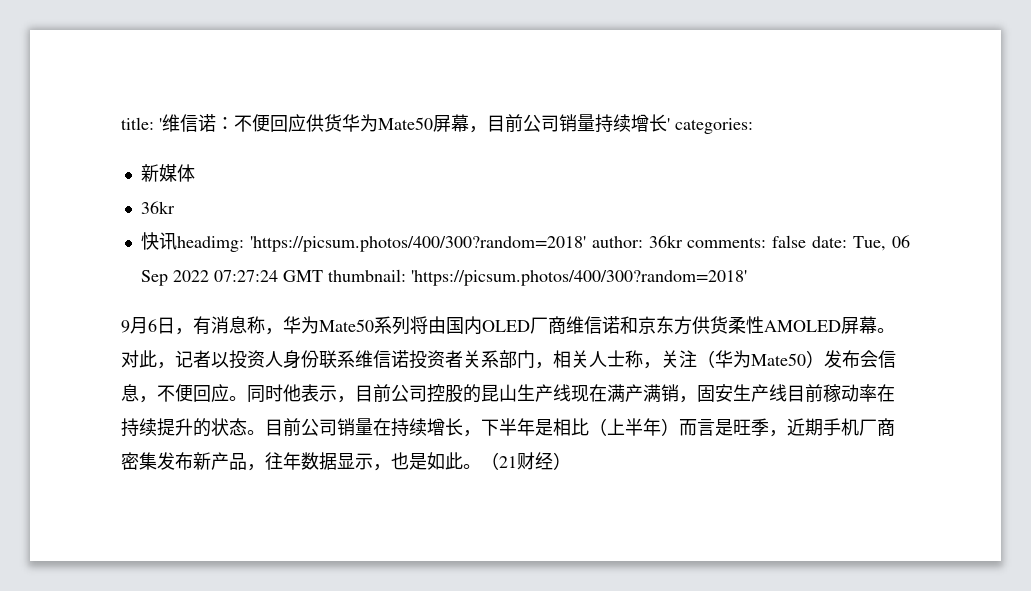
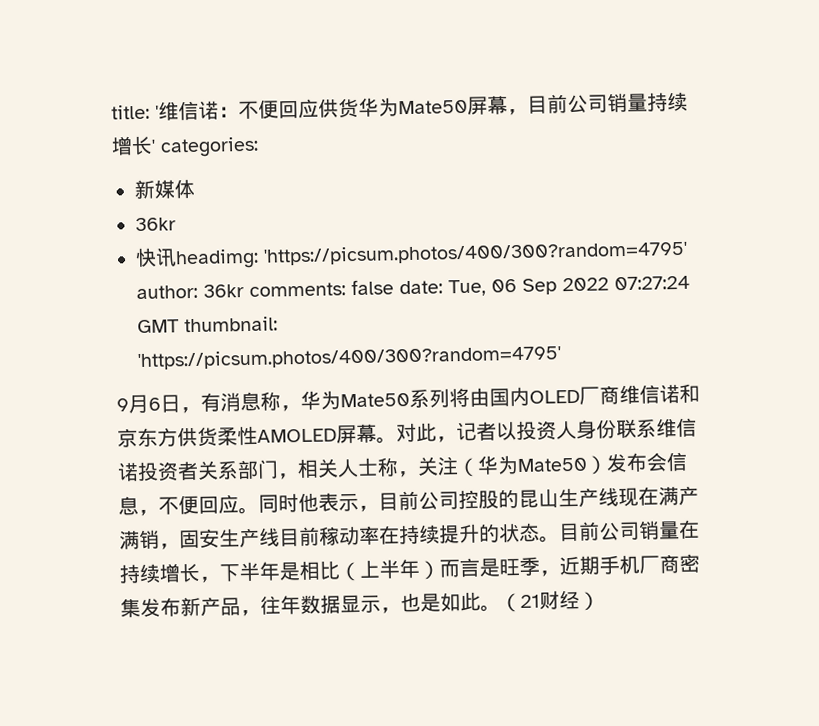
[249,236,586,252] 'https://picsum.photos/400/300?random=2018' -> [263,240,688,266] 'https://picsum.photos/400/300?random=4795'
[410,270,747,286] 'https://picsum.photos/400/300?random=2018' -> [137,345,562,371] 'https://picsum.photos/400/300?random=4795'

